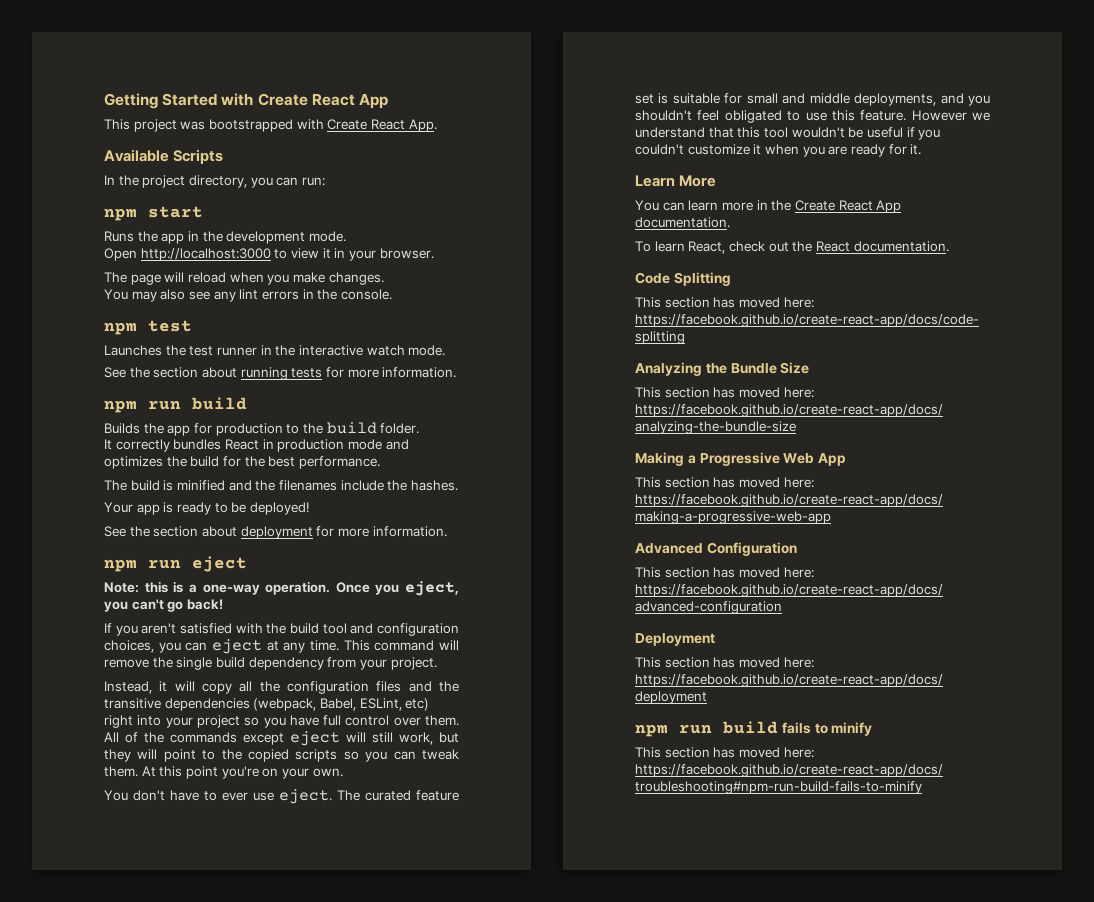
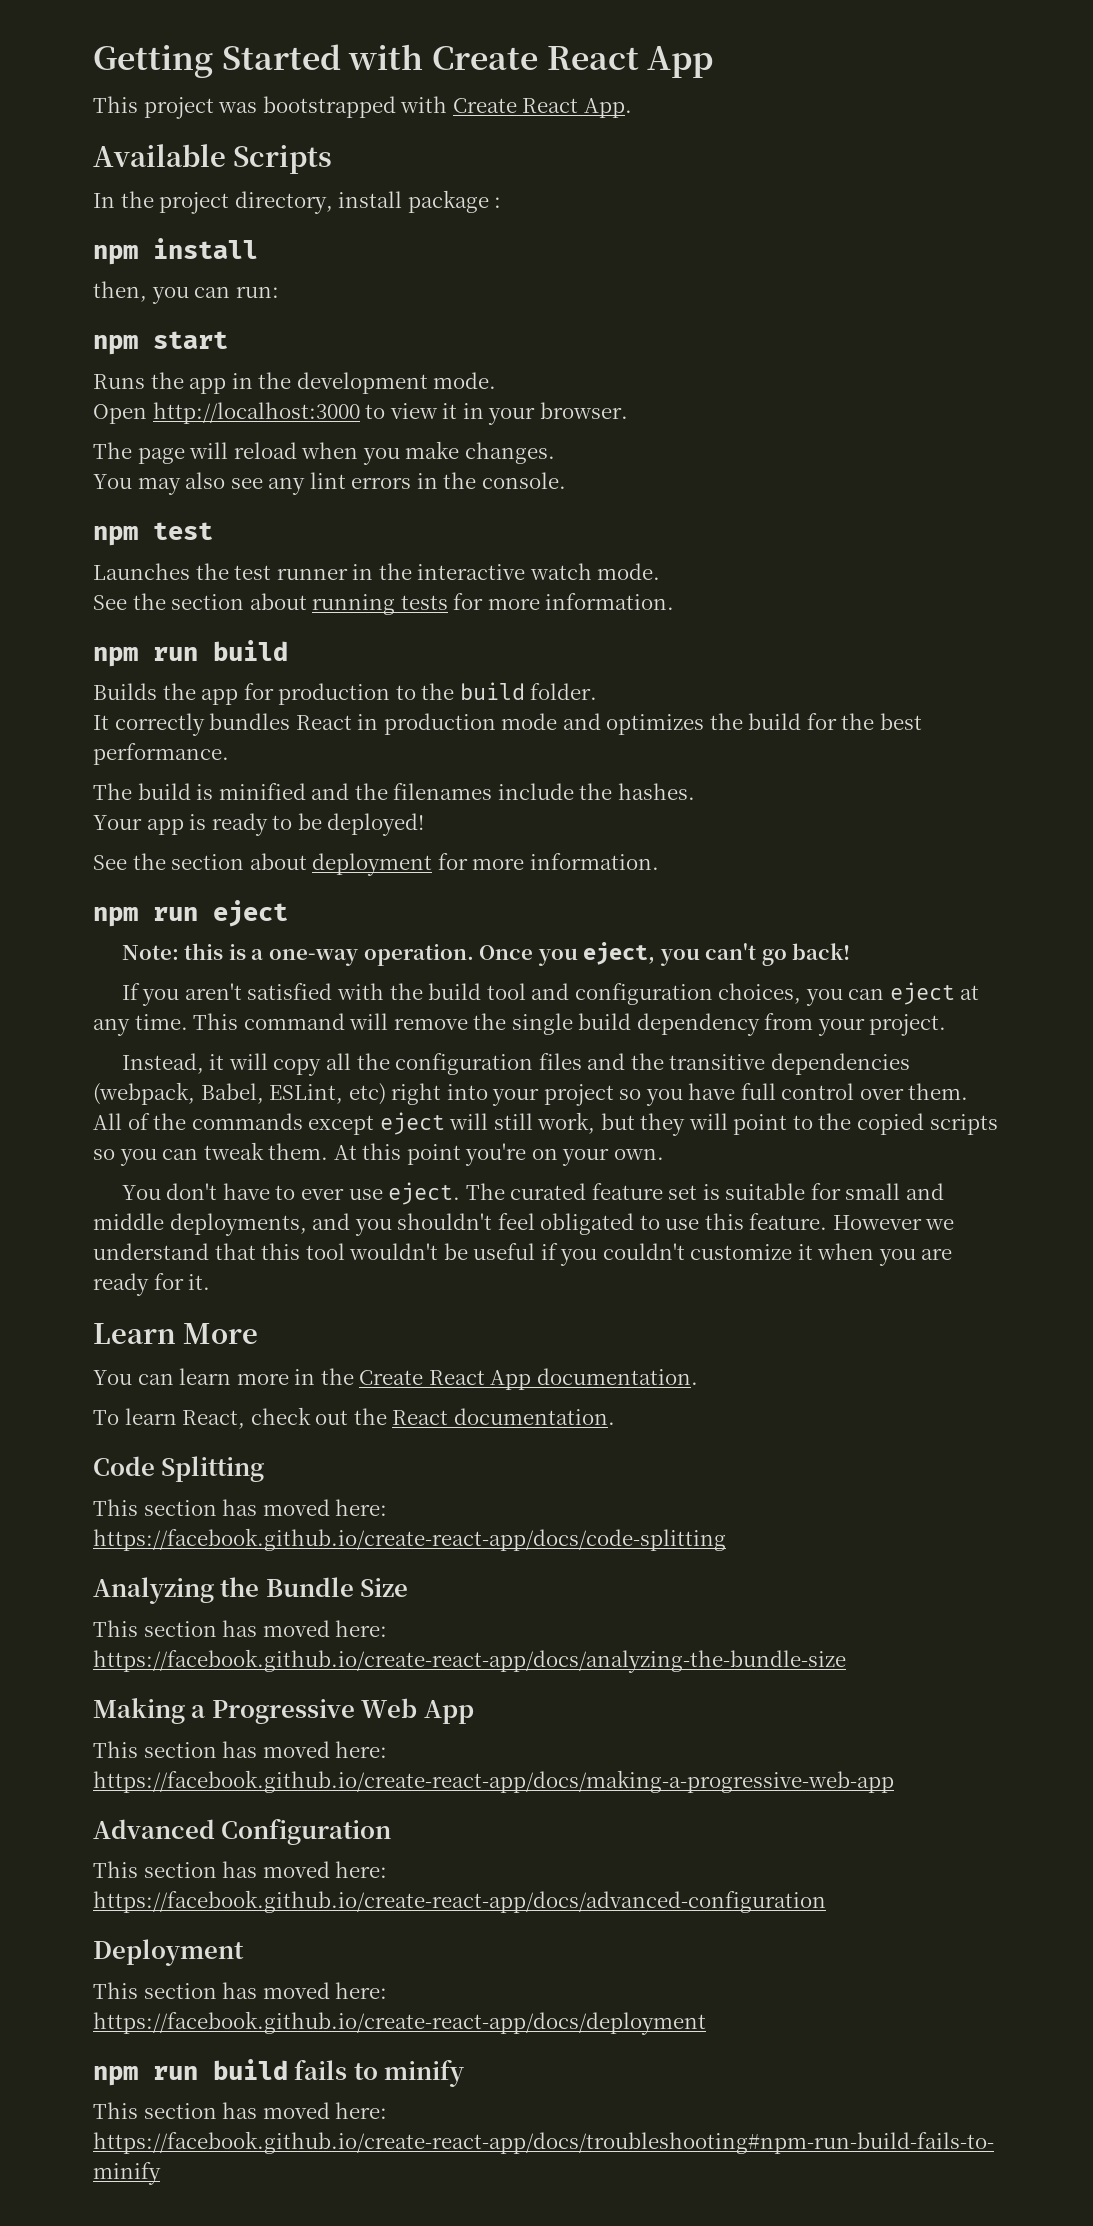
(247, 181) none -> [338,190,502,213] [93,238,258,265] [93,281,147,302] install package : // npm install // then,

